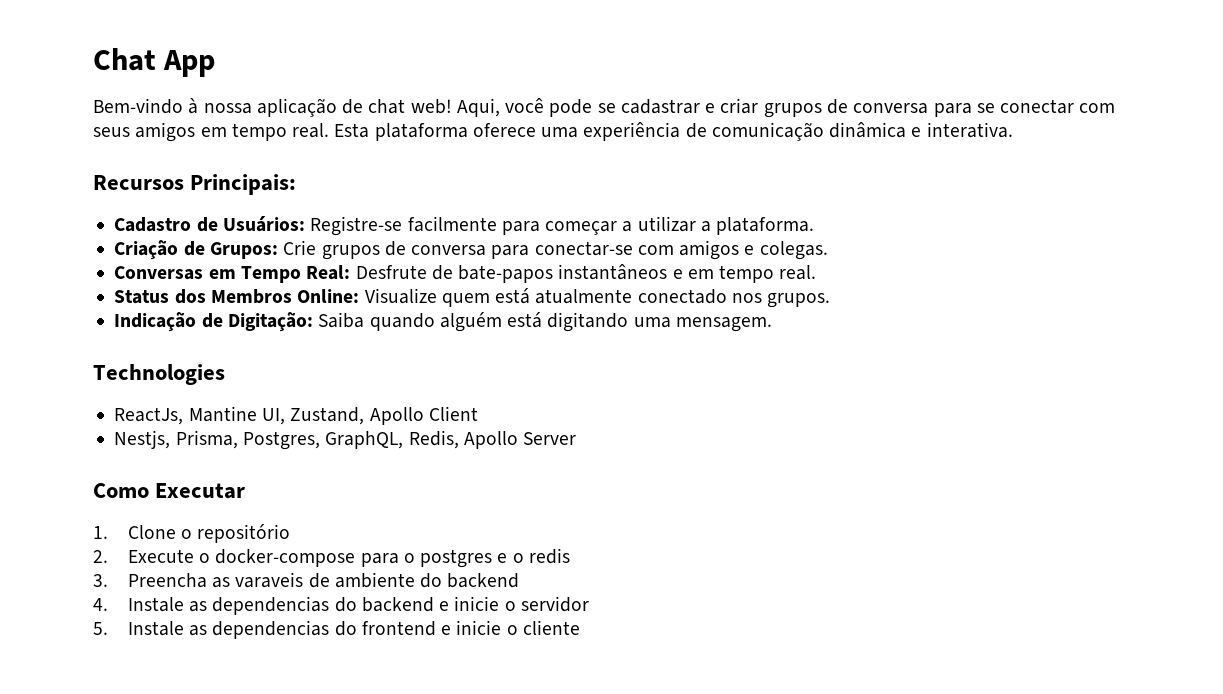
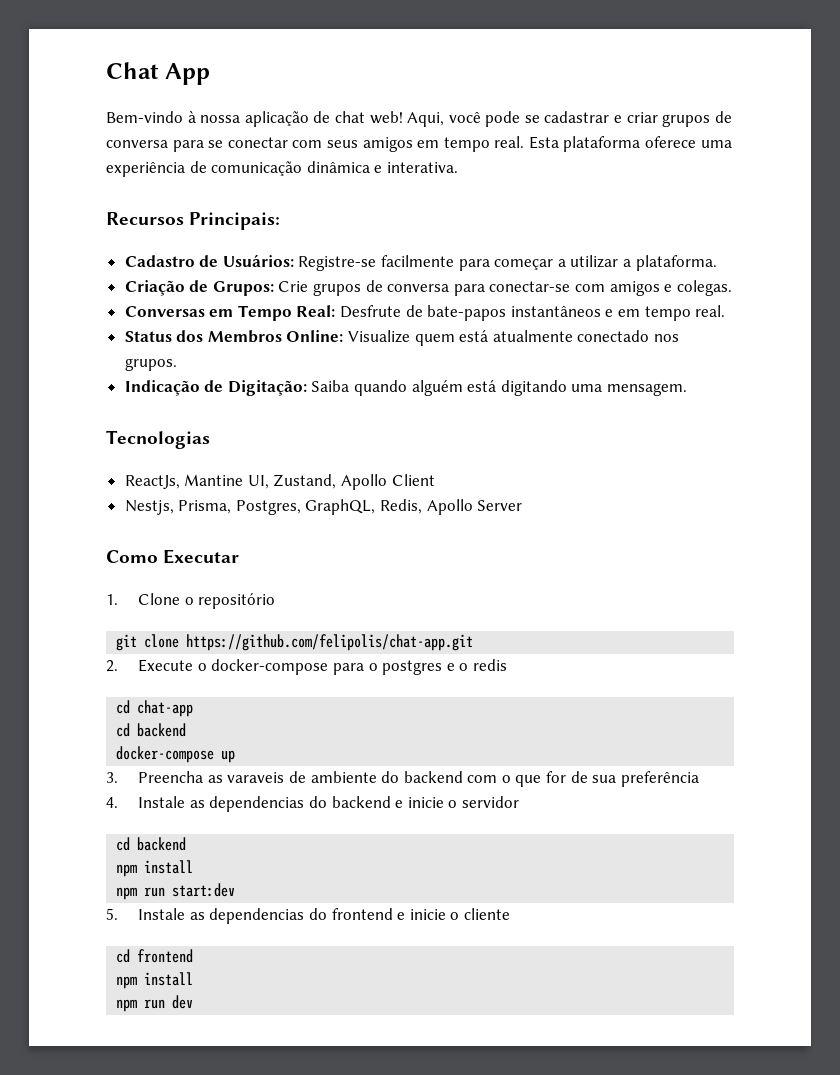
[93,364,225,385] Technologies -> [106,430,210,449] Tecnologias
(291, 533) none -> [116,634,474,651] // git clone https://github.com/felipolis/chat-app.git
(571, 556) none -> [116,700,194,717] [116,723,187,737] [116,746,236,763] // cd chat-app // cd backend // docker-compose up
(520, 580) none -> [467,771,699,787] com o que for de sua preferência
(590, 604) none -> [116,837,187,851] [116,860,194,877] [116,883,236,900] // cd backend // npm install // npm run start:dev
(581, 627) none -> [116,949,194,963] [116,972,194,989] [116,995,194,1012] // cd frontend // npm install // npm run dev

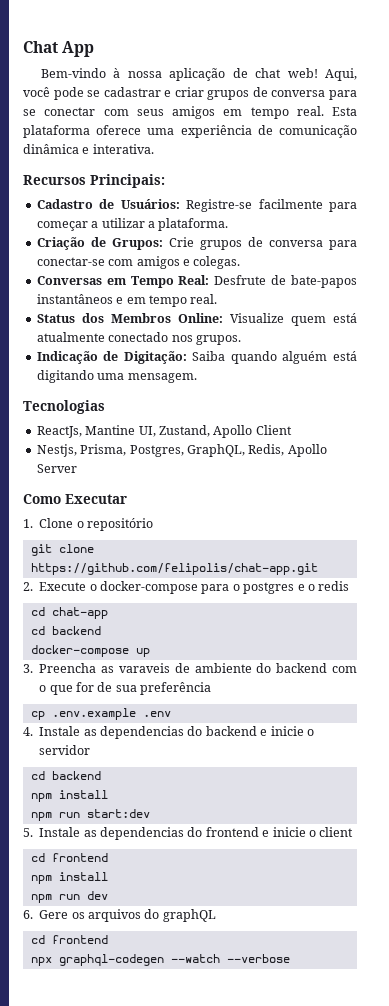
(699, 779) none -> [30,708,171,720] // cp .env.example .env
[463,908,510,920] cliente -> [319,827,354,837] client
(194, 1002) none -> [23,909,216,922] [30,935,108,944] [30,954,290,966] // 6. Gere os arquivos do graphQL // cd frontend // npx graphql-codegen --watch --verbose

